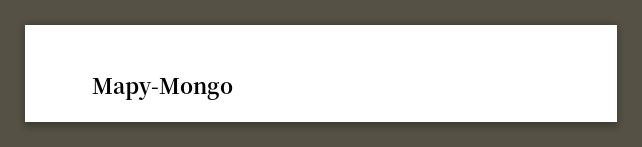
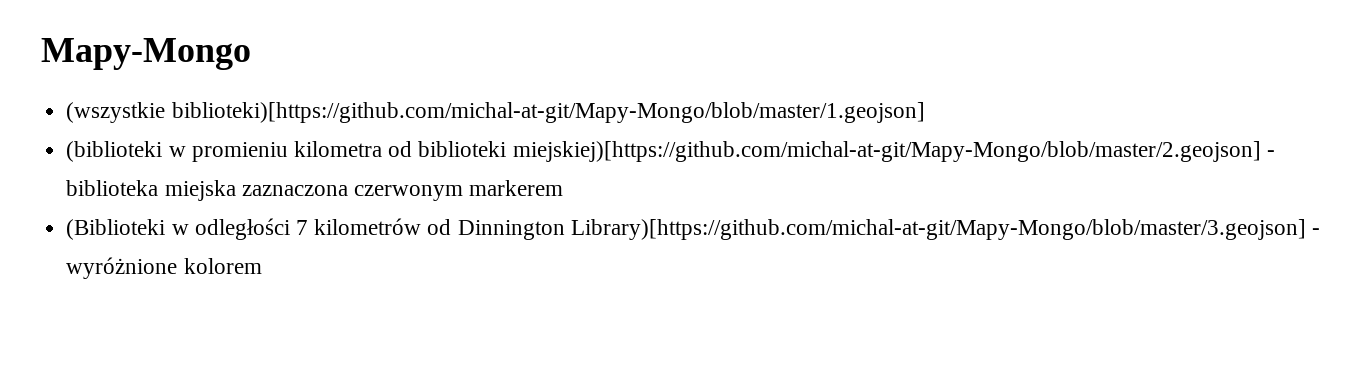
(233, 89) none -> [66,102,925,123] [66,141,1275,162] [66,180,564,201] [66,218,1320,240] [66,257,262,279] // (wszystkie biblioteki)[https://github.com/michal-at-git/Mapy-Mongo/blob/master/1.geojson] // (biblioteki w promieniu kilometra od biblioteki miejskiej)[https://github.com/michal-at-git/Mapy-Mongo/blob/master/2.geojson] - biblioteka miejska zaznaczona czerwonym markerem // (Biblioteki w odległości 7 kilometrów od Dinnington Library)[https://github.com/michal-at-git/Mapy-Mongo/blob/master/3.geojson] - wyróżnione kolorem

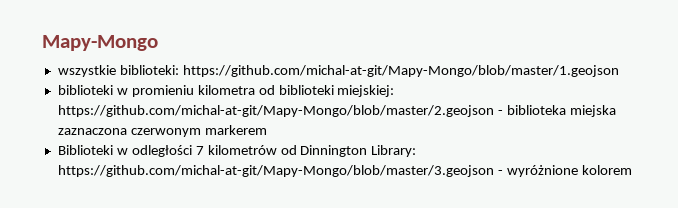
[66,102,925,123] [66,141,163,162] (wszystkie biblioteki)[https://github.com/michal-at-git/Mapy-Mongo/blob/master/1.geojson] // (biblioteki -> [57,65,619,77] [57,85,113,95] wszystkie biblioteki: https://github.com/michal-at-git/Mapy-Mongo/blob/master/1.geojson // biblioteki
[512,141,1261,162] miejskiej)[https://github.com/michal-at-git/Mapy-Mongo/blob/master/2.geojson] -> [337,85,395,97] [57,105,494,117] miejskiej: https://github.com/michal-at-git/Mapy-Mongo/blob/master/2.geojson
[66,219,166,240] (Biblioteki -> [57,145,113,155] Biblioteki
[570,219,1306,240] Library)[https://github.com/michal-at-git/Mapy-Mongo/blob/master/3.geojson] -> [371,145,417,157] [57,165,494,177] Library: https://github.com/michal-at-git/Mapy-Mongo/blob/master/3.geojson

